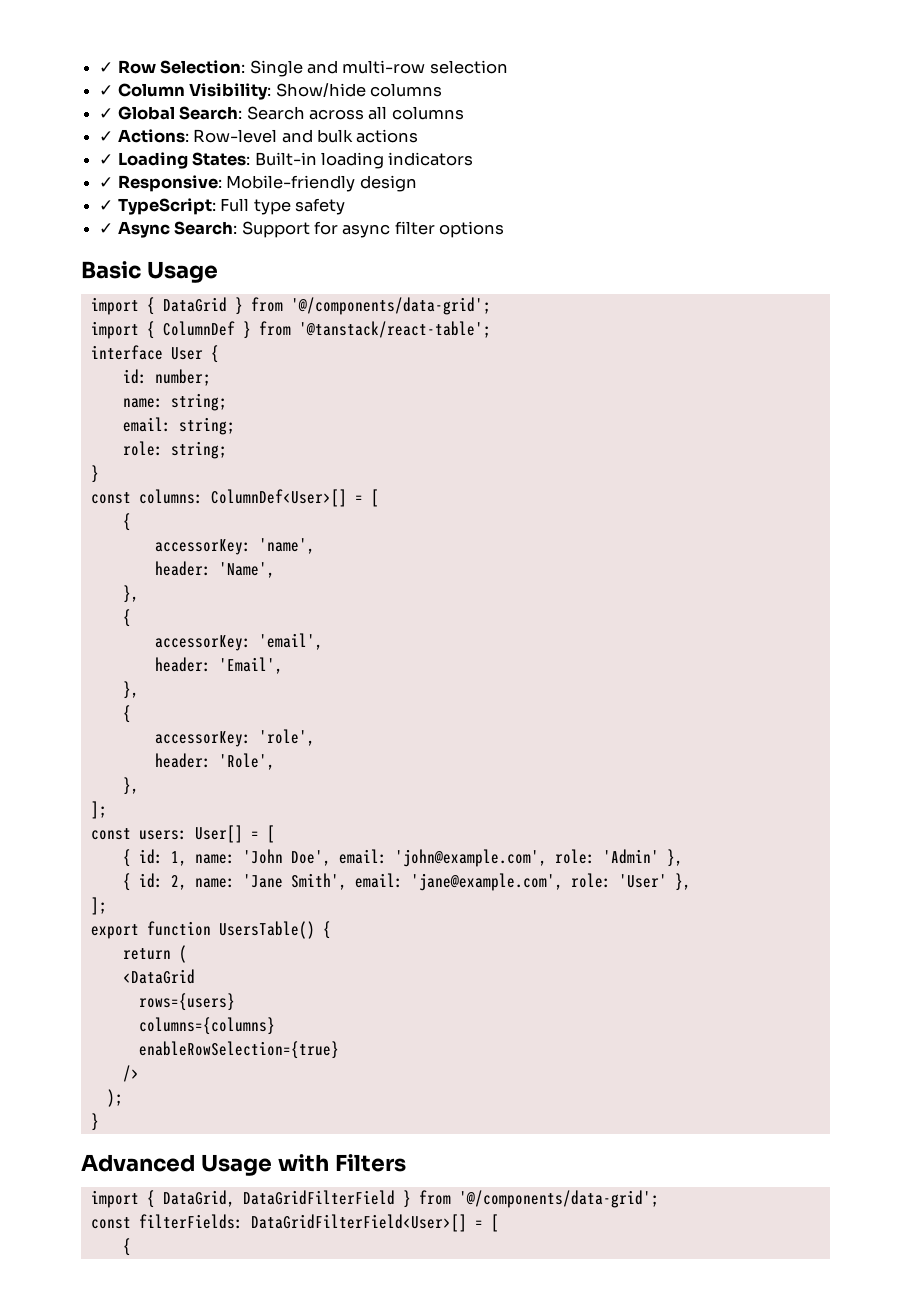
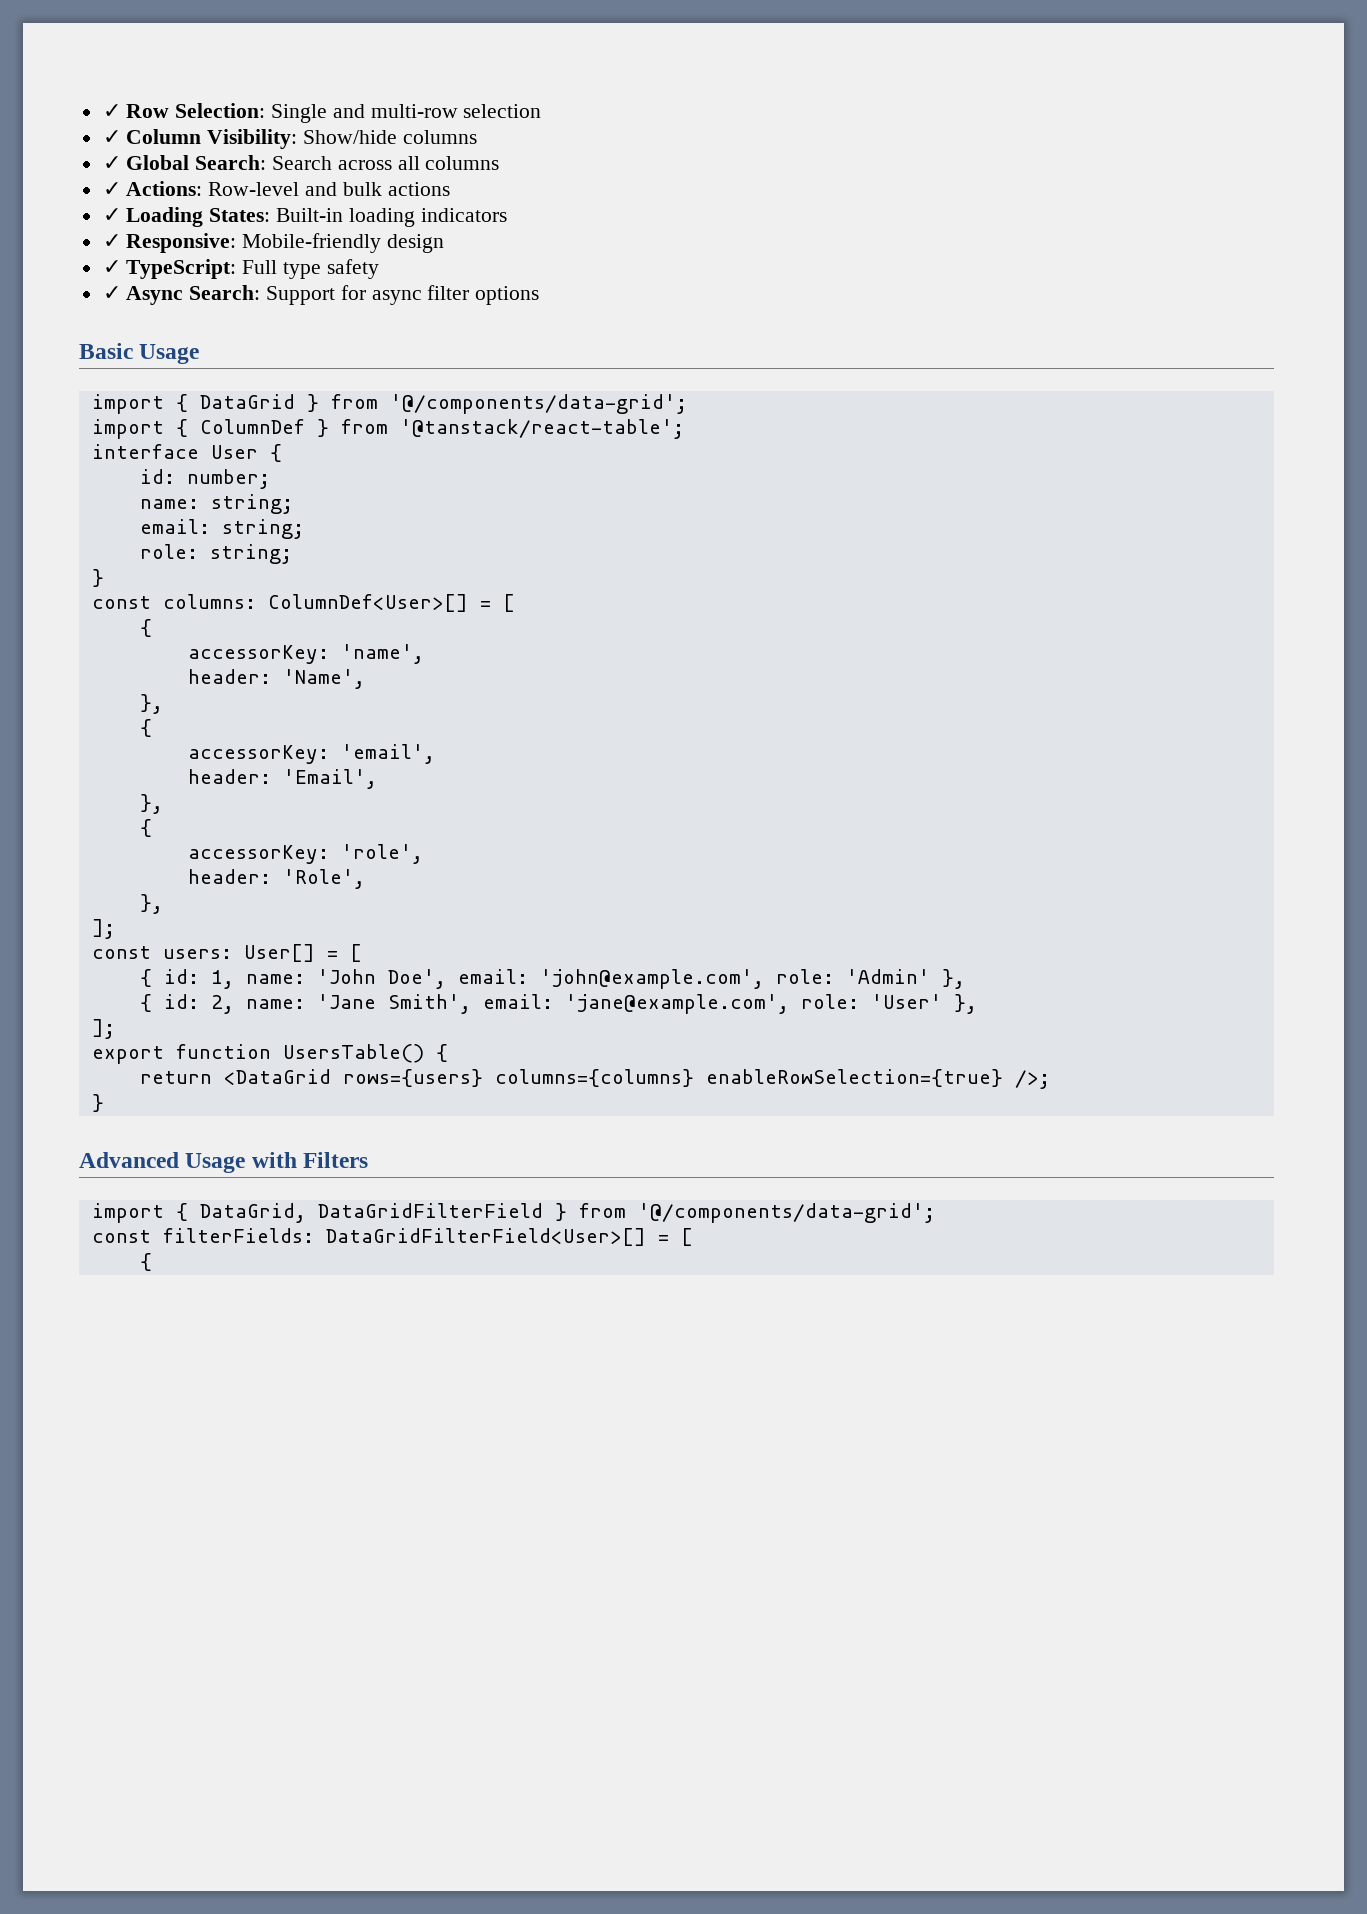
[178,945,187,963] ( // -> (212, 1077) none
(195, 976) // -> (331, 1077) none
(235, 1002) // -> (483, 1078) none
(275, 1026) // -> (694, 1078) none
[122,1065,139,1082] [106,1089,123,1107] // /> // ); -> [1014,1070,1050,1089] />;

